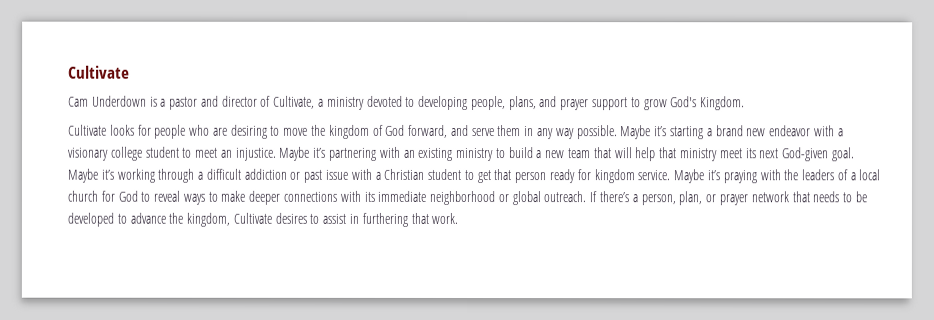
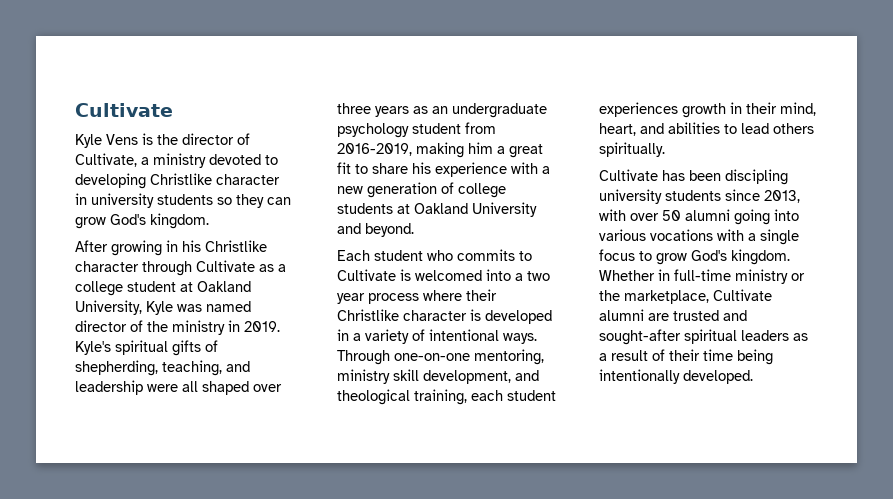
[68,95,219,110] Cam Underdown is a pastor and -> [75,133,178,148] Kyle Vens is the
[470,96,746,111] [68,124,844,140] [67,146,855,162] [67,168,881,184] [67,190,867,206] [67,212,459,227] people, plans, and prayer support to grow God's Kingdom. // Cultivate looks for people who are desiring to move the kingdom of God forward, and serve them in any way possible. Maybe it’s starting a brand new endeavor with a visionary college student to meet an injustice. Maybe it’s partnering with an existing ministry to build a new team that will help that ministry meet its next God-given goal. Maybe it’s working through a difficult addiction or past issue with a Christian student to get that person ready for kingdom service. Maybe it’s praying with the leaders of a local church for God to reveal ways to make deeper connections with its immediate neighborhood or global outreach. If there’s a person, plan, or prayer network that needs to be developed to advance the kingdom, Cultivate desires to assist in furthering that work. -> [150,173,280,185] [75,193,291,208] [75,213,209,229] [75,240,267,256] [75,260,286,276] [75,281,251,296] [75,300,251,315] [75,320,280,335] [75,340,218,356] [75,360,250,376] [75,380,282,395] [337,103,547,118] [337,122,496,138] [337,142,543,158] [337,162,550,177] [337,182,506,198] [337,202,537,217] [337,223,414,237] [337,249,532,261] [337,269,550,281] [337,289,497,304] [337,309,552,324] [337,329,537,344] [337,349,544,365] [337,369,539,384] [337,389,556,405] [599,102,816,118] [599,122,814,136] [599,142,665,157] [599,169,788,185] [599,189,800,204] [599,209,799,225] [599,229,799,245] [599,249,790,265] [599,269,805,284] [599,289,772,304] [599,309,747,321] [599,329,808,345] [599,349,773,365] [599,369,753,384] Christlike character in university students so they can grow God's kingdom. // After growing in his Christlike character through Cultivate as a college student at Oakland University, Kyle was named director of the ministry in 2019. Kyle's spiritual gifts of shepherding, teaching, and leadership were all shaped over three years as an undergraduate psychology student from 2016-2019, making him a great fit to share his experience with a new generation of college students at Oakland University and beyond. // Each student who commits to Cultivate is welcomed into a two year process where their Christlike character is developed in a variety of intentional ways. Through one-on-one mentoring, ministry skill development, and theological training, each student experiences growth in their mind, heart, and abilities to lead others spiritually. // Cultivate has been discipling university students since 2013, with over 50 alumni going into various vocations with a single focus to grow God's kingdom. Whether in full-time ministry or the marketplace, Cultivate alumni are trusted and sought-after spiritual leaders as a result of their time being intentionally developed.

